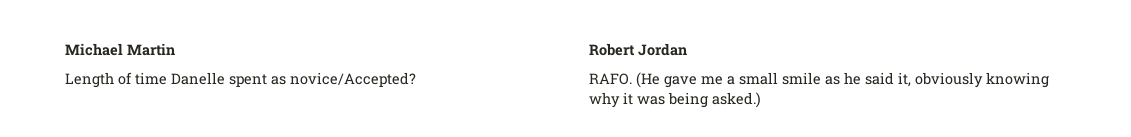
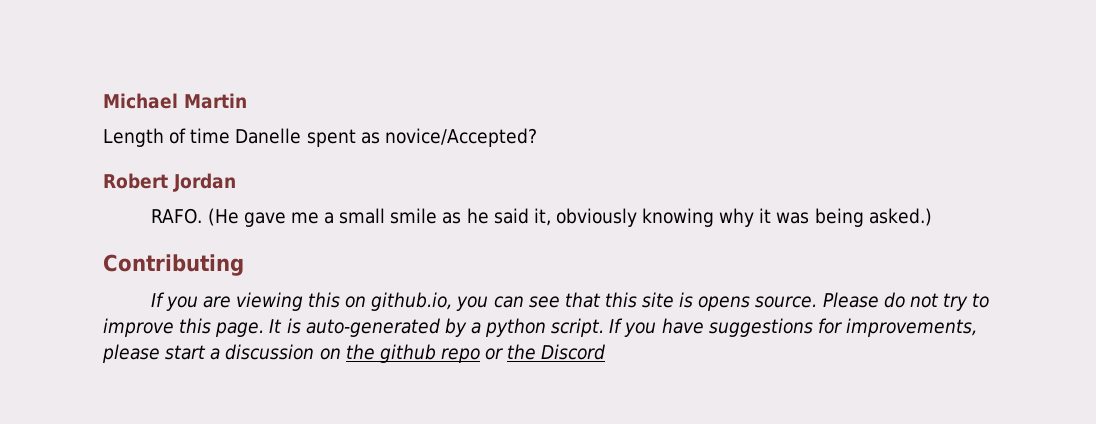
(761, 100) none -> [103,254,244,276] [150,292,990,311] [103,318,977,337] [102,344,606,363] // Contributing // If you are viewing this on github.io, you can see that this site is opens source. Please do not try to improve this page. It is auto-generated by a python script. If you have suggestions for improvements, please start a discussion on the github repo or the Discord

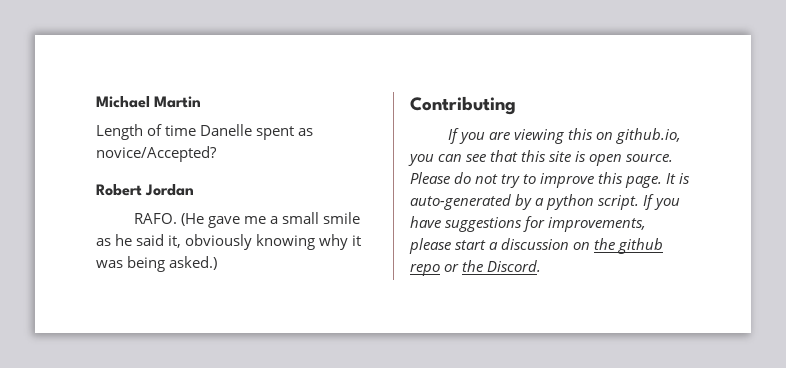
[698,296,751,311] opens -> [589,154,623,166] open
[541,344,606,360] Discord -> [487,260,542,272] Discord.

